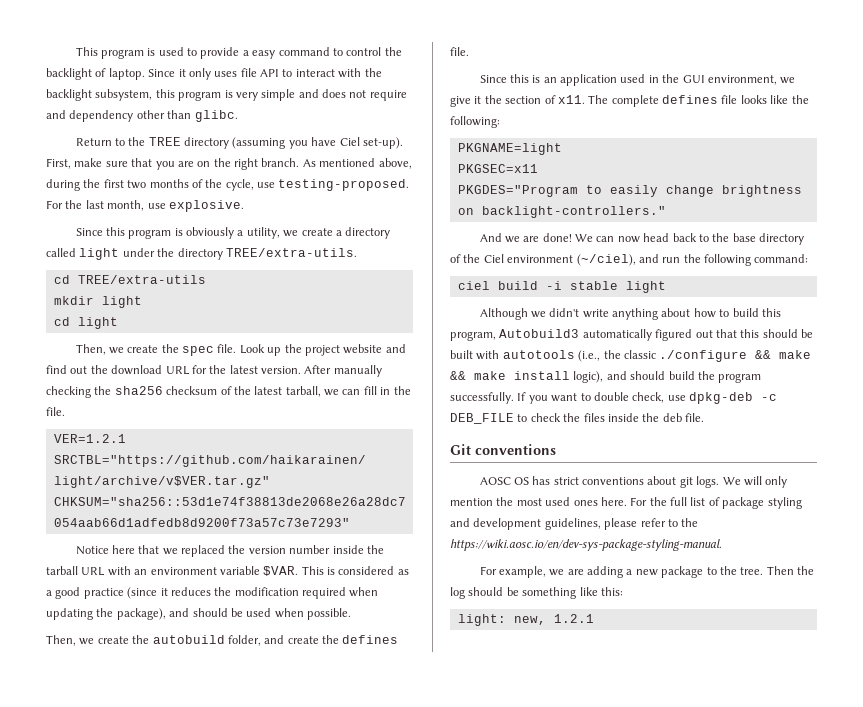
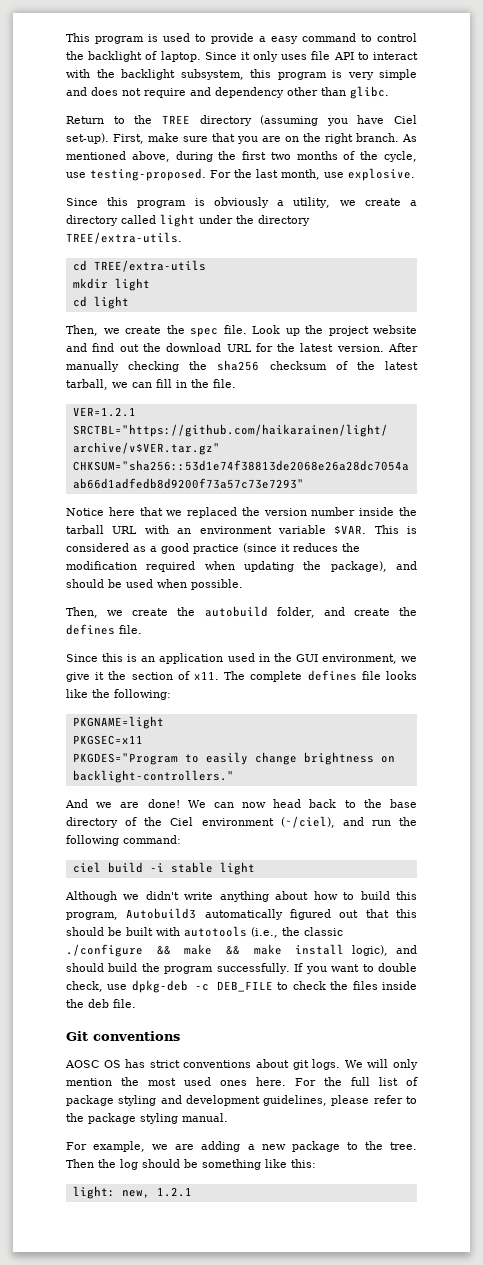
[450,539,722,551] https://wiki.aosc.io/en/dev-sys-package-styling-manual. -> [88,1113,228,1124] package styling manual.

